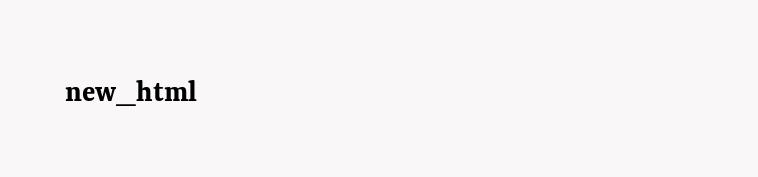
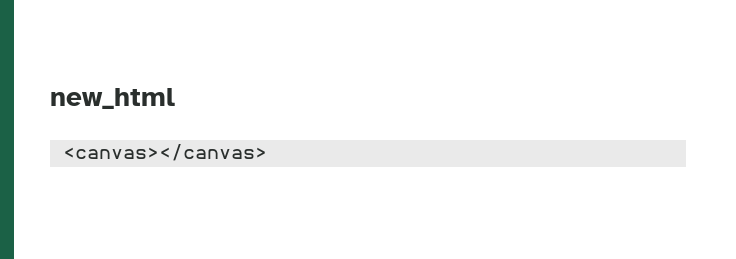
(197, 93) none -> [63,144,268,161] // <canvas></canvas>

